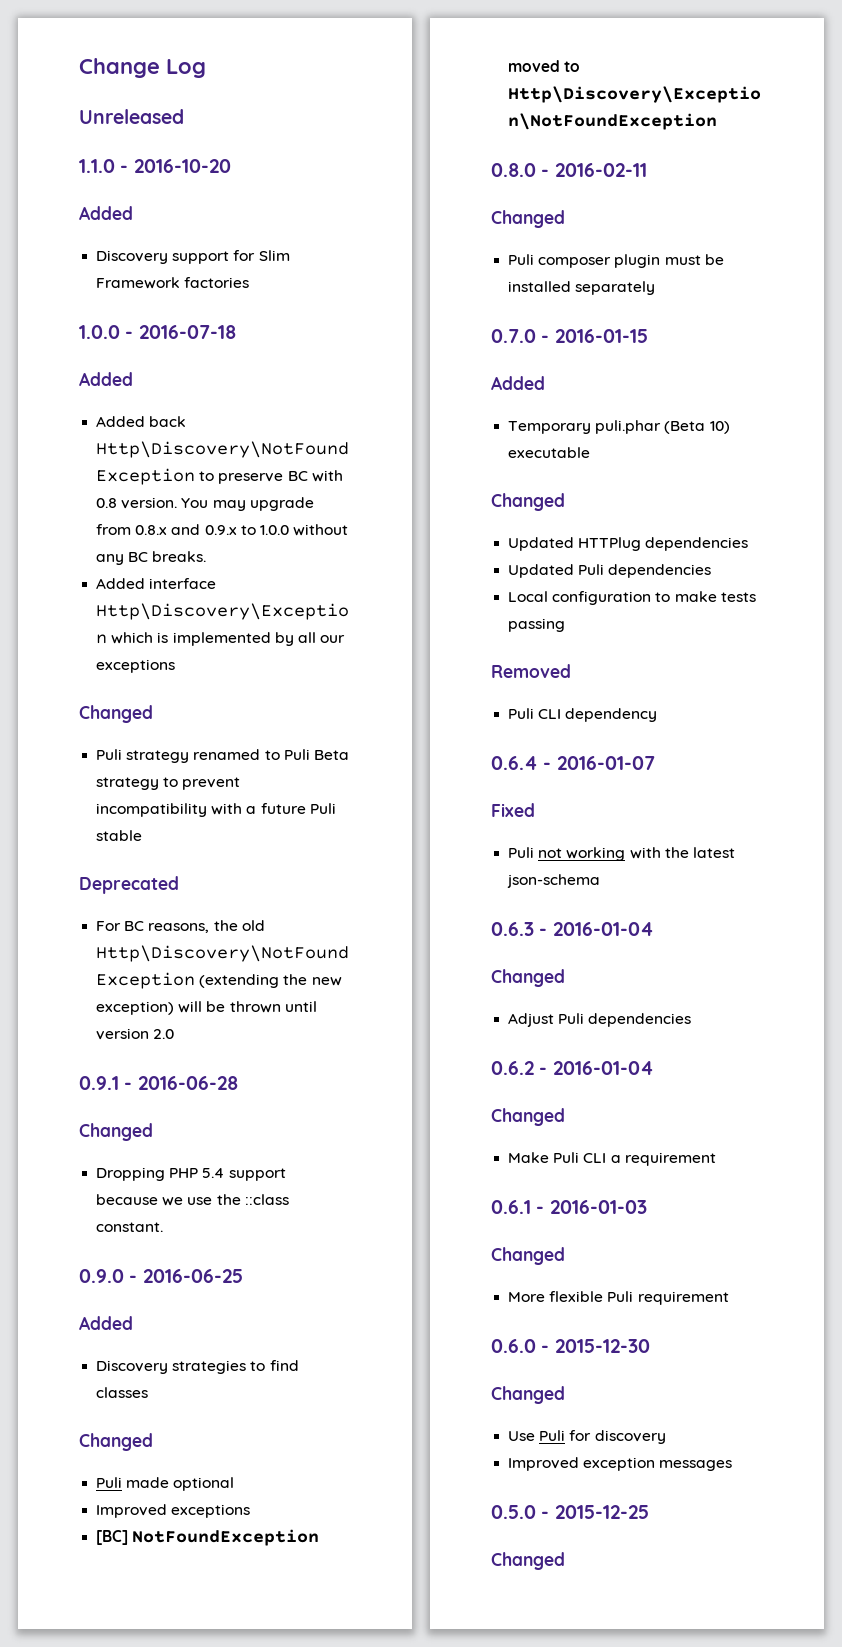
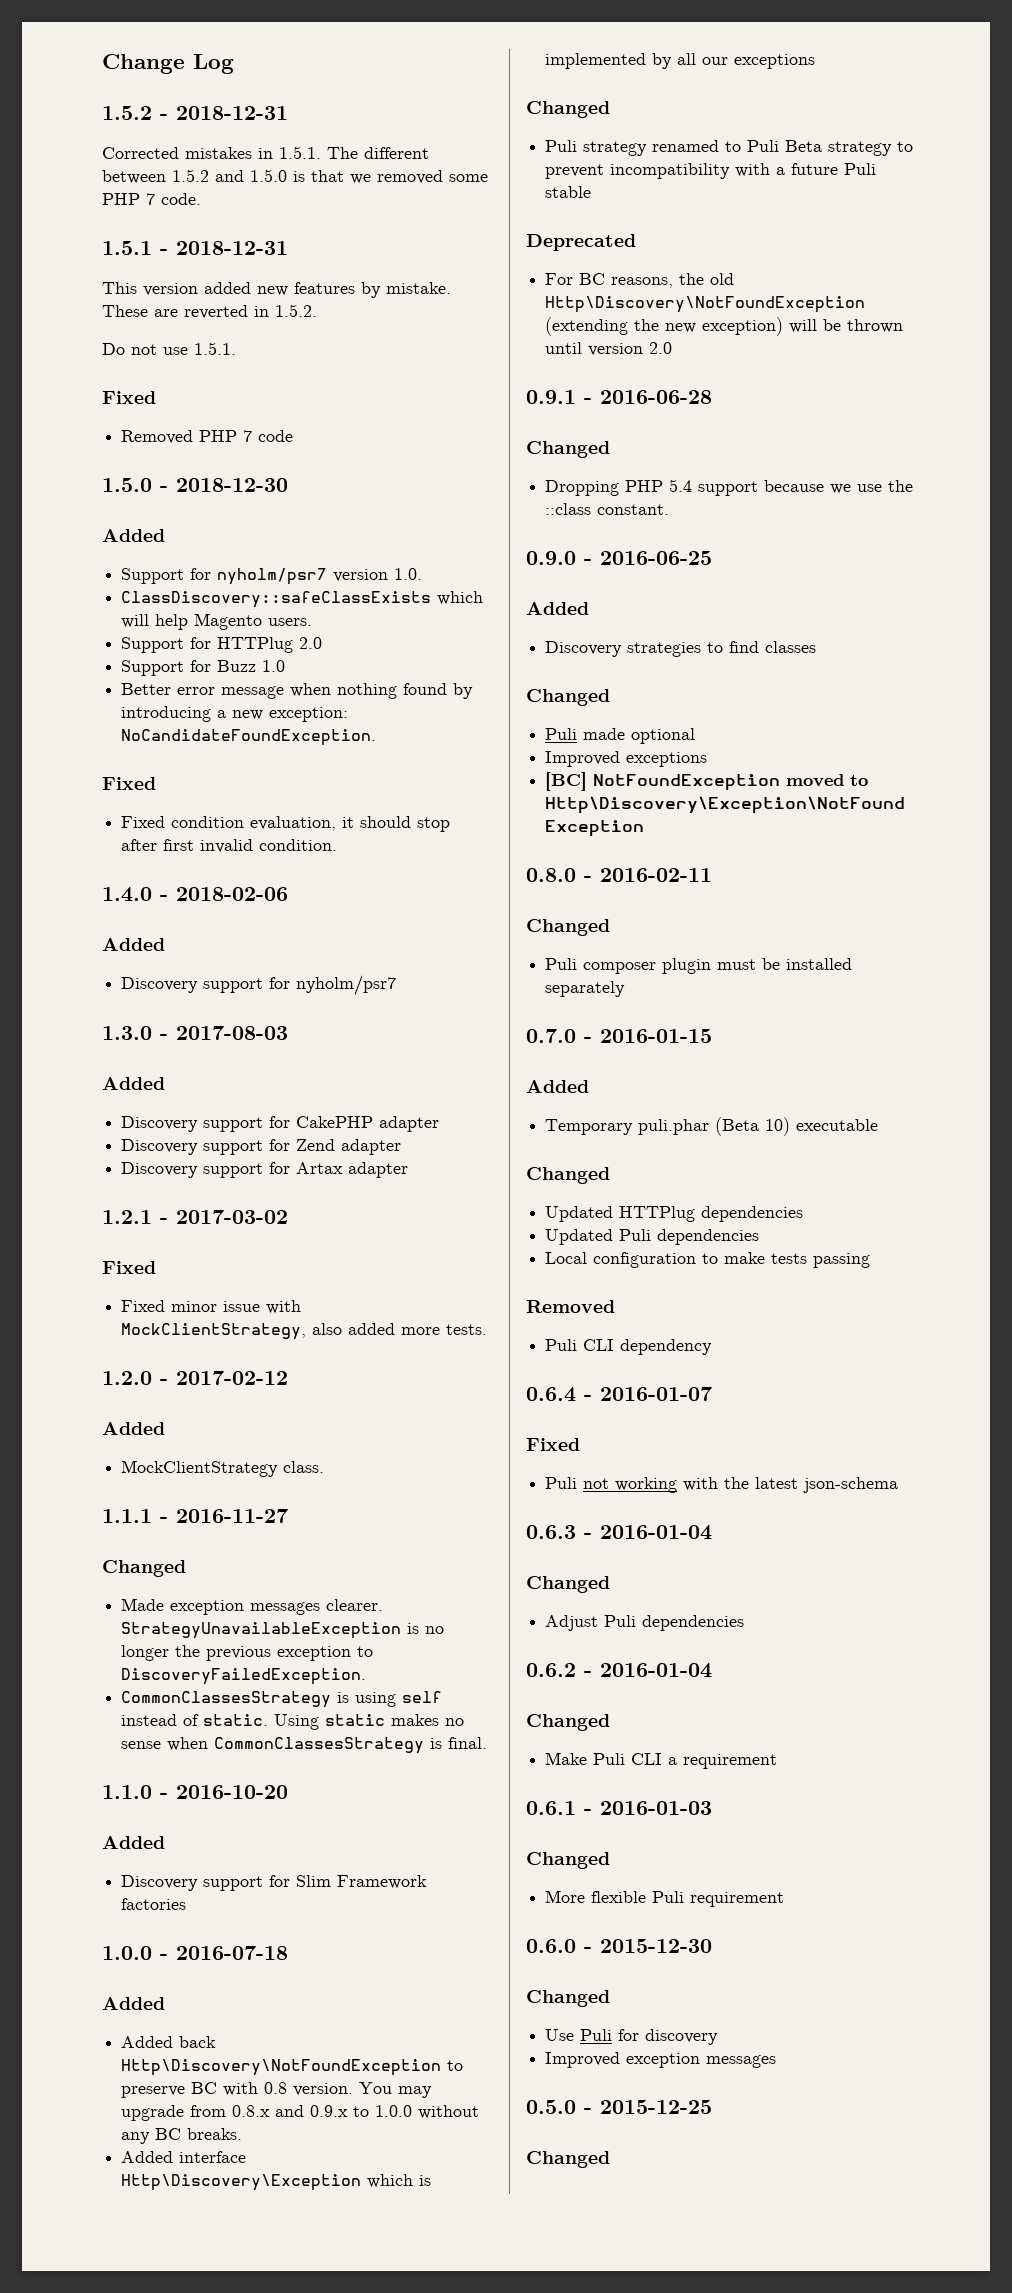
[79,109,184,124] Unreleased -> [102,106,288,120] [102,146,429,159] [102,169,488,184] [102,193,201,205] [102,241,288,255] [102,282,451,298] [102,304,317,319] [102,342,236,355] [102,391,156,404] [121,430,294,444] [102,478,288,492] [102,529,165,542] [121,568,423,585] [121,591,484,608] [121,613,313,630] [121,637,323,653] [121,660,286,676] [121,683,474,699] [121,706,349,722] [121,729,377,746] [102,777,156,790] [121,816,451,832] [121,839,338,853] [102,887,288,902] [102,938,165,951] [121,975,397,996] [102,1026,288,1040] [102,1077,165,1090] [121,1116,440,1132] [121,1139,402,1155] [121,1162,409,1178] [102,1210,288,1224] [102,1261,156,1274] [121,1300,302,1314] [121,1323,488,1340] [102,1371,288,1385] [102,1422,165,1435] [121,1460,325,1477] [102,1509,288,1523] [102,1560,186,1577] [121,1598,384,1615] [121,1622,445,1639] [121,1645,374,1661] [121,1668,367,1685] [121,1691,443,1708] [121,1714,465,1730] [121,1737,488,1754] 1.5.2 - 2018-12-31 // Corrected mistakes in 1.5.1. The different between 1.5.2 and 1.5.0 is that we removed some PHP 7 code. // 1.5.1 - 2018-12-31 // This version added new features by mistake. These are reverted in 1.5.2. // Do not use 1.5.1. // Fixed // Removed PHP 7 code // 1.5.0 - 2018-12-30 // Added // Support for nyholm/psr7 version 1.0. // ClassDiscovery::safeClassExists which will help Magento users. // Support for HTTPlug 2.0 // Support for Buzz 1.0 // Better error message when nothing found by introducing a new exception: NoCandidateFoundException. // Fixed // Fixed condition evaluation, it should stop after first invalid condition. // 1.4.0 - 2018-02-06 // Added // Discovery support for nyholm/psr7 // 1.3.0 - 2017-08-03 // Added // Discovery support for CakePHP adapter // Discovery support for Zend adapter // Discovery support for Artax adapter // 1.2.1 - 2017-03-02 // Fixed // Fixed minor issue with MockClientStrategy, also added more tests. // 1.2.0 - 2017-02-12 // Added // MockClientStrategy class. // 1.1.1 - 2016-11-27 // Changed // Made exception messages clearer. StrategyUnavailableException is no longer the previous exception to DiscoveryFailedException. // CommonClassesStrategy is using self instead of static. Using static makes no sense when CommonClassesStrategy is final.

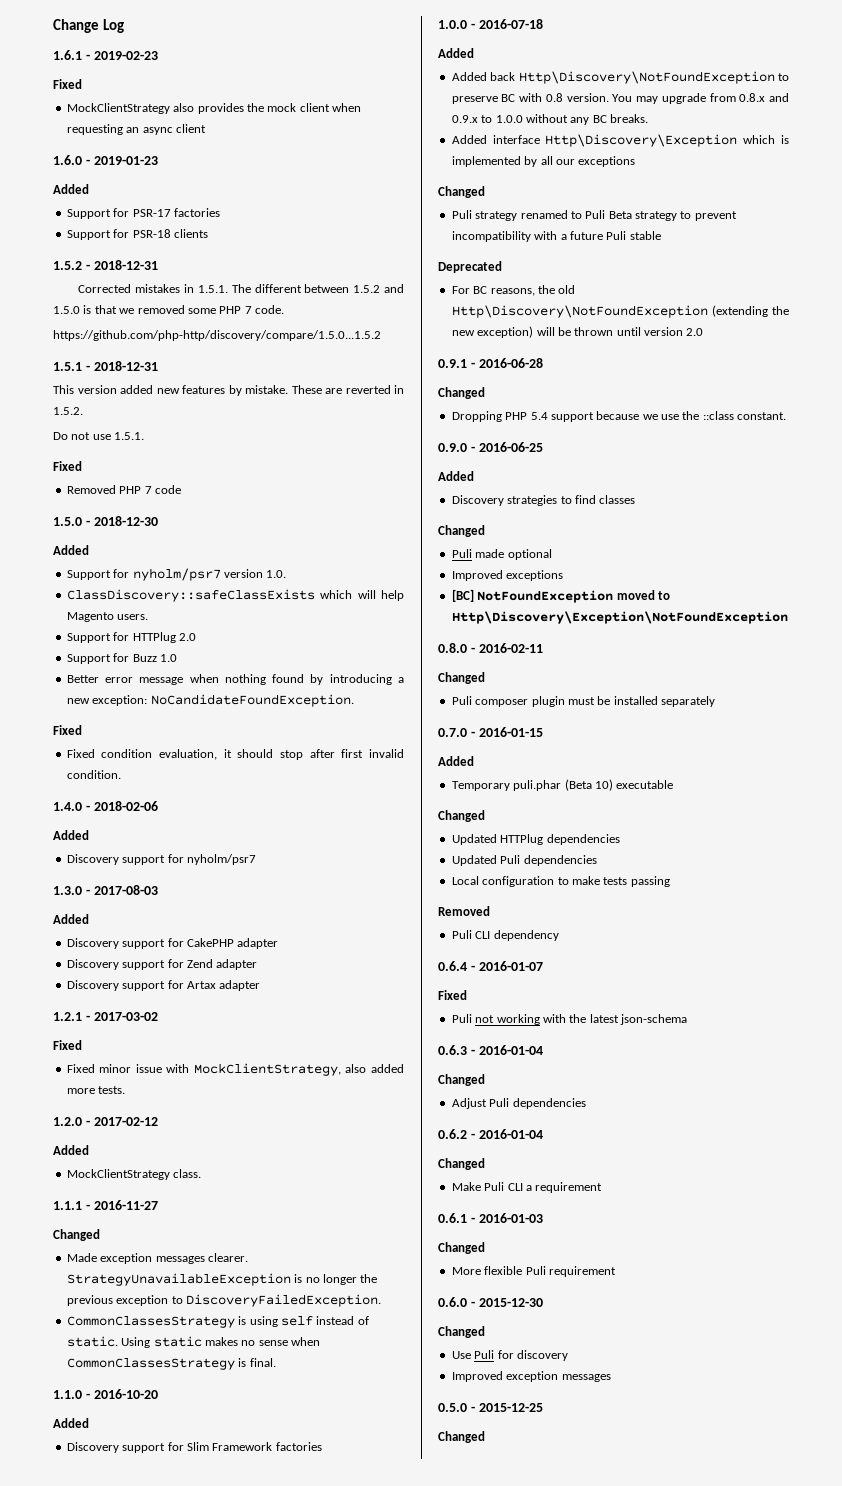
(234, 64) none -> [53,50,158,60] [53,79,82,89] [66,103,361,114] [66,124,206,135] [53,155,158,165] [53,184,89,194] [66,208,220,219] [66,229,208,240] // 1.6.1 - 2019-02-23 // Fixed // MockClientStrategy also provides the mock client when requesting an async client // 1.6.0 - 2019-01-23 // Added // Support for PSR-17 factories // Support for PSR-18 clients
(201, 199) none -> [53,330,381,341] // https://github.com/php-http/discovery/compare/1.5.0...1.5.2

